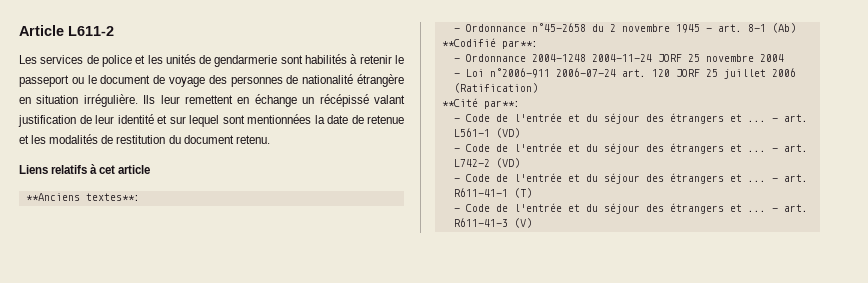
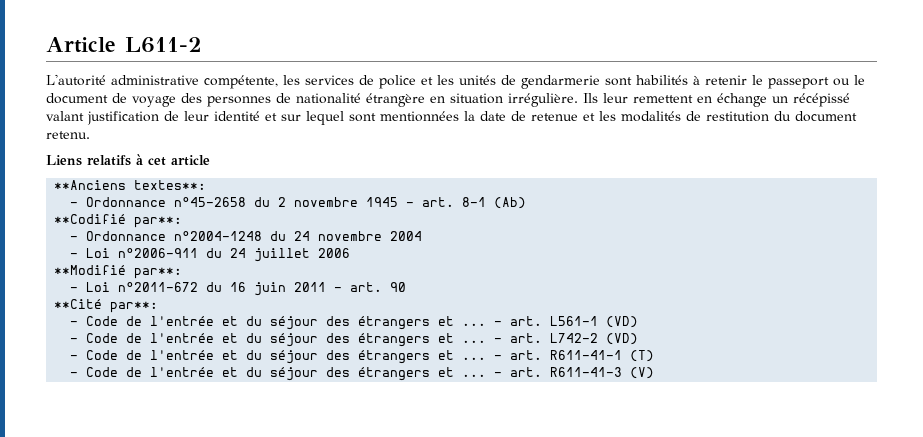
[19,55,37,64] Les -> [46,74,300,89] L'autorité administrative compétente, les
[531,54,700,62] 2004-1248 2004-11-24 JORF 25 -> [174,231,311,241] n°2004-1248 du 24
[555,68,796,79] [453,83,538,93] 2006-07-24 art. 120 JORF 25 juillet 2006 (Ratification) -> [206,248,351,262] [54,265,183,279] [70,282,407,296] du 24 juillet 2006 // **Modifié par**: // - Loi n°2011-672 du 16 juin 2011 - art. 90

